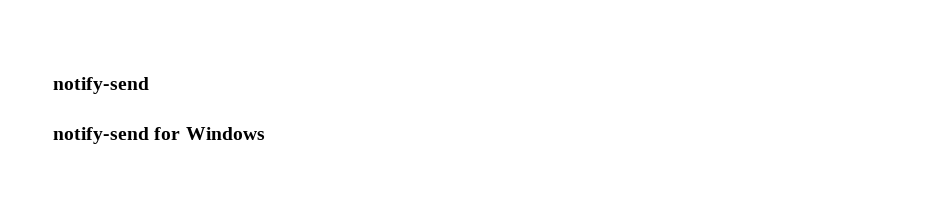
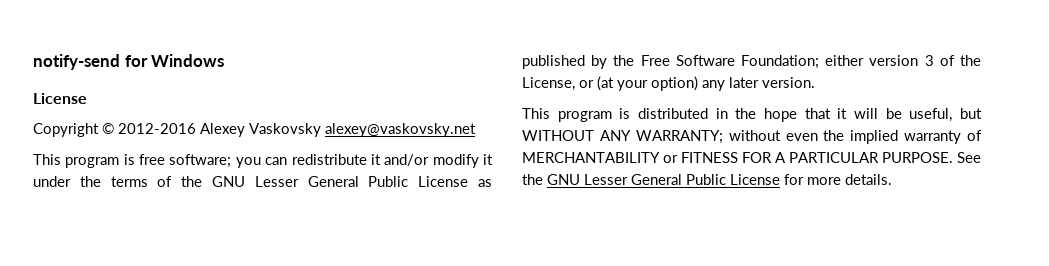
[53,77,149,94] [53,127,149,144] notify-send // notify-send -> [33,54,120,70] notify-send
(265, 133) none -> [33,93,87,104] [33,123,476,137] [33,154,494,168] [33,176,493,187] [522,55,981,69] [522,76,815,91] [522,108,983,122] [522,130,982,144] [522,152,981,163] [522,174,892,185] // License // Copyright © 2012-2016 Alexey Vaskovsky alexey@vaskovsky.net // This program is free software; you can redistribute it and/or modify it under the terms of the GNU Lesser General Public License as published by the Free Software Foundation; either version 3 of the License, or (at your option) any later version. // This program is distributed in the hope that it will be useful, but WITHOUT ANY WARRANTY; without even the implied warranty of MERCHANTABILITY or FITNESS FOR A PARTICULAR PURPOSE. See the GNU Lesser General Public License for more details.

